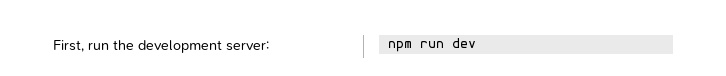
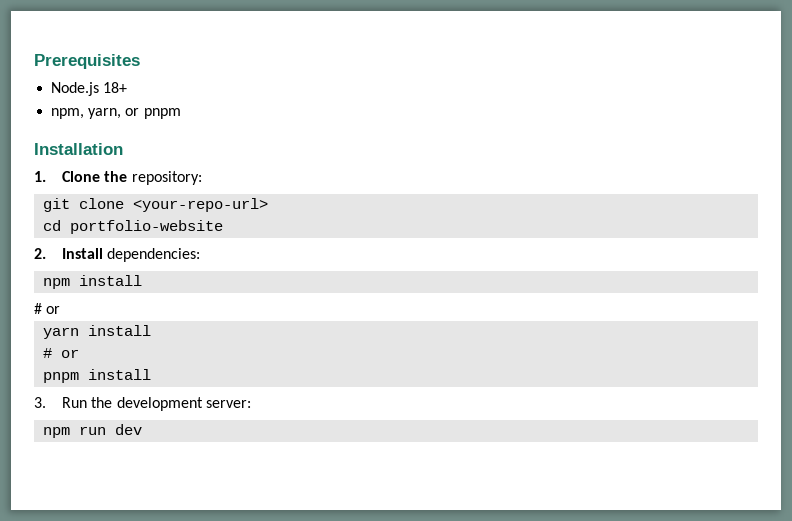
[53,40,109,52] First, run -> [34,54,140,69] [51,82,128,96] [51,108,181,119] [34,143,123,155] [34,171,202,185] [43,198,269,212] [43,220,224,234] [34,248,201,262] [43,275,143,289] [34,303,61,314] [43,325,152,339] [43,348,80,358] [43,369,152,383] [34,397,88,408] Prerequisites // Node.js 18+ // npm, yarn, or pnpm // Installation // 1. Clone the repository: // git clone <your-repo-url> // cd portfolio-website // 2. Install dependencies: // npm install // # or // yarn install // # or // pnpm install // 3. Run

